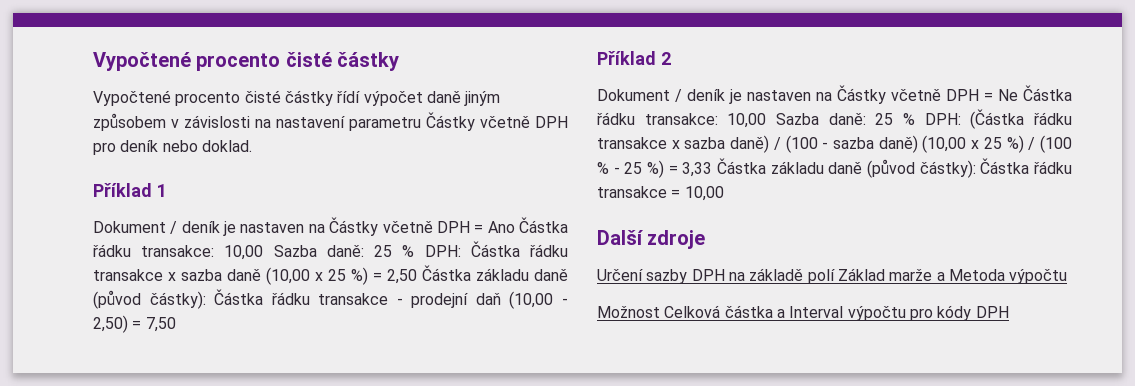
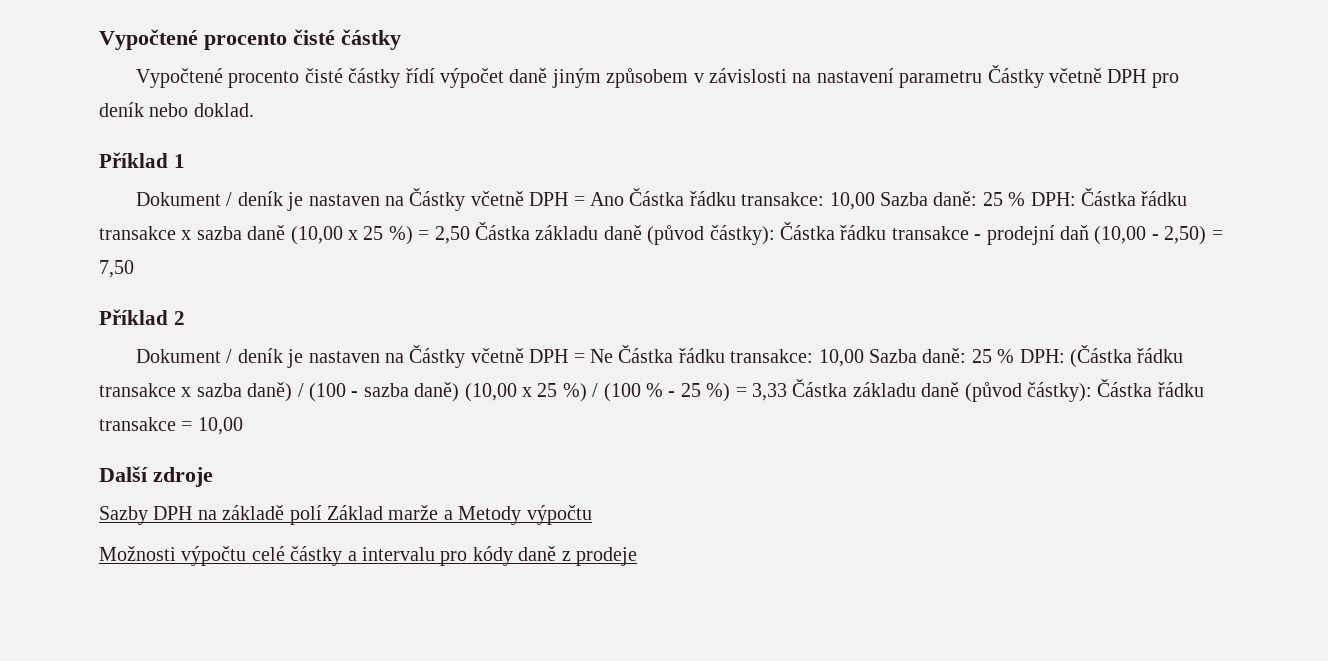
[597,269,688,284] Určení sazby -> [99,506,148,525] Sazby
[948,269,1005,281] Metoda -> [458,506,522,525] Metody
[597,305,1009,321] Možnost Celková částka a Interval výpočtu pro kódy DPH -> [99,546,637,566] Možnosti výpočtu celé částky a intervalu pro kódy daně z prodeje

